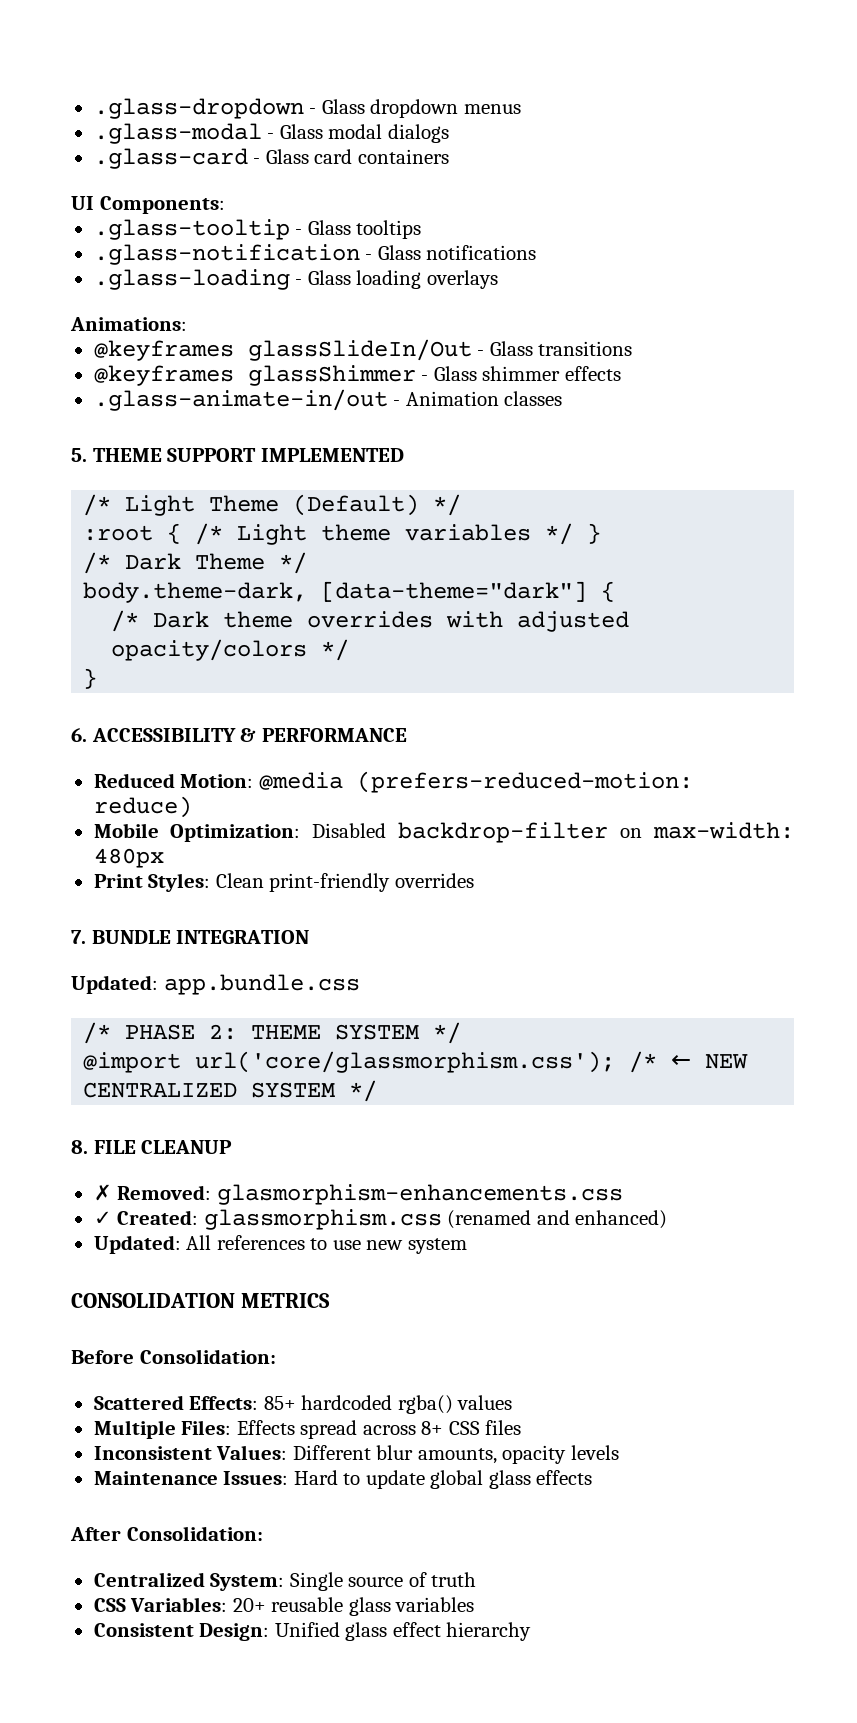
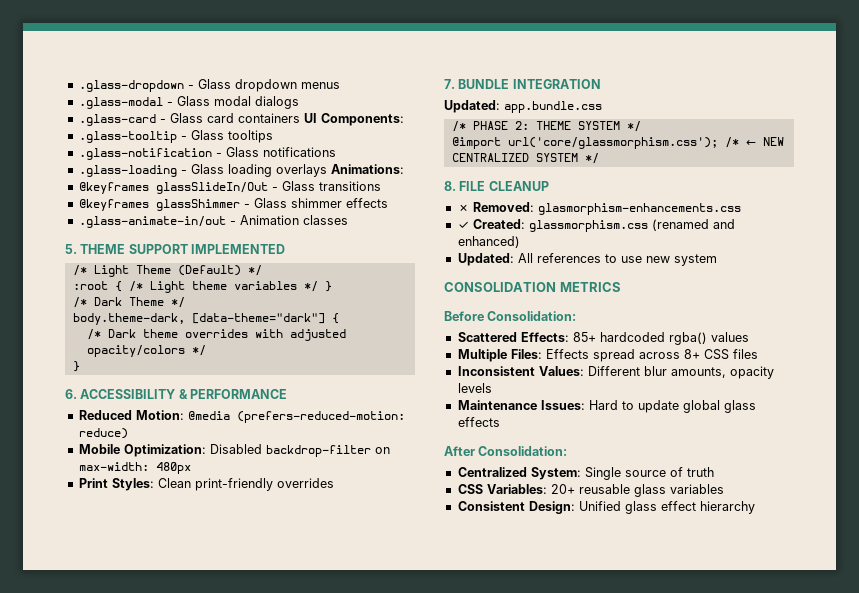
(449, 156) // -> (300, 118) none
(498, 279) // -> (327, 170) none

